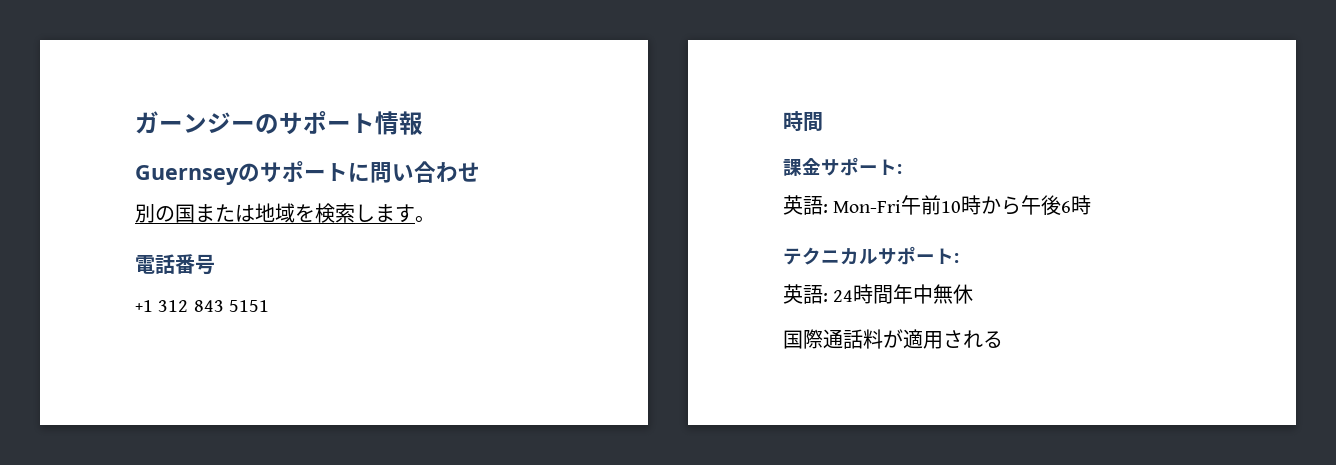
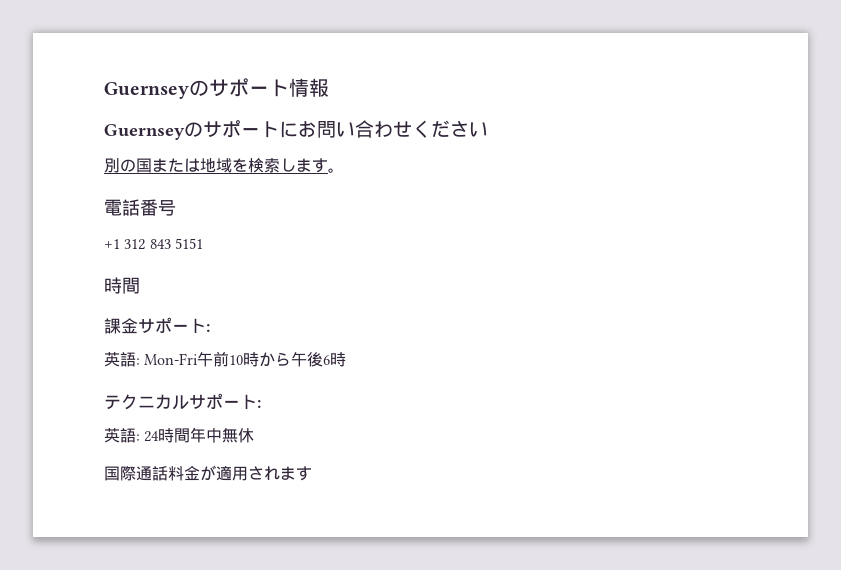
[135,111,255,134] ガーンジー -> [104,82,189,99] Guernsey
(370, 172) none -> [298,121,317,137] お
(480, 172) none -> [412,120,488,138] ください
(883, 339) none -> [184,466,200,481] 金
[983,331,1003,348] る -> [280,466,312,481] ます

